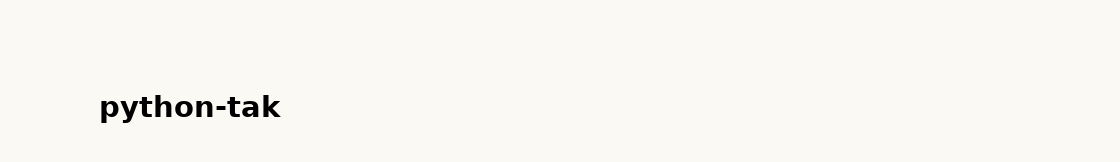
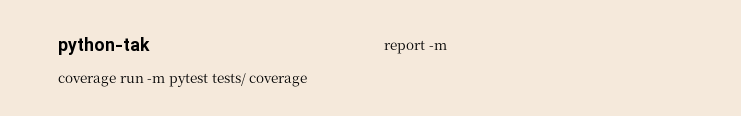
(281, 109) none -> [58,73,308,87] [384,40,447,54] // coverage run -m pytest tests/ coverage report -m

